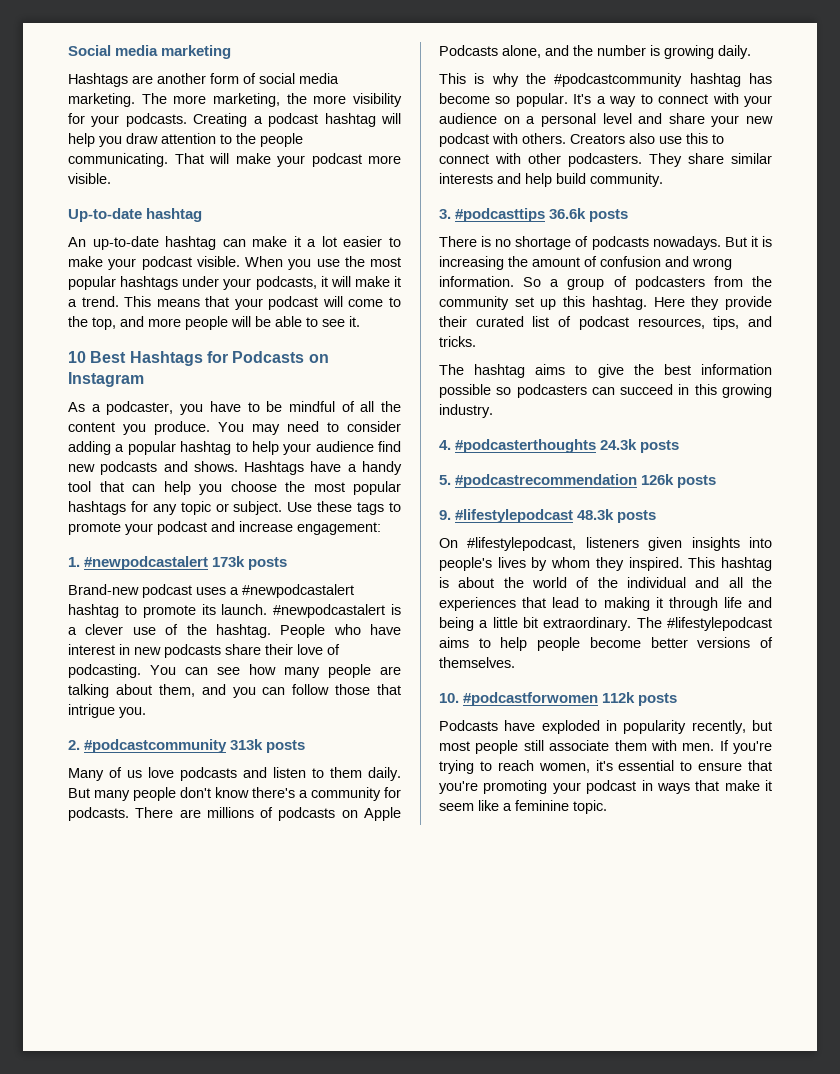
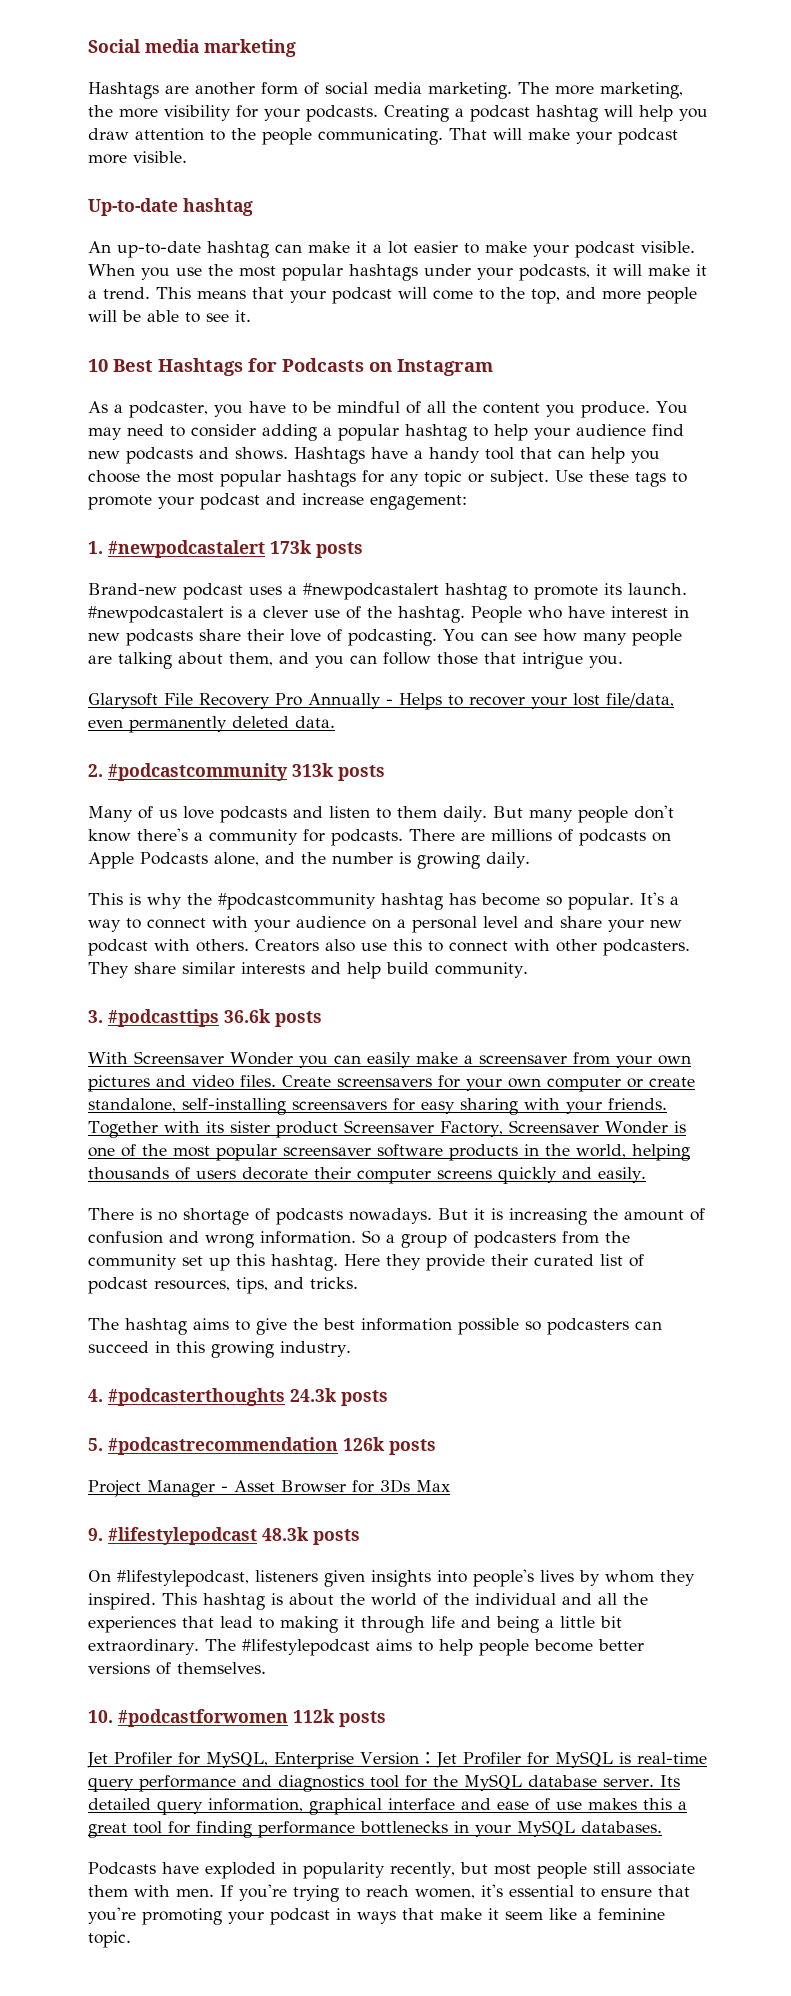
(146, 712) none -> [88,693,674,710] [88,716,335,733] // Glarysoft File Recovery Pro Annually - Helps to recover your lost file/data, even permanently deleted data.
(629, 215) none -> [88,1051,691,1068] [88,1075,695,1092] [88,1098,667,1115] [88,1120,686,1138] [88,1144,690,1161] [88,1167,646,1184] // With Screensaver Wonder you can easily make a screensaver from your own pictures and video files. Create screensavers for your own computer or create standalone, self-installing screensavers for easy sharing with your friends. Together with its sister product Screensaver Factory, Screensaver Wonder is one of the most popular screensaver software products in the world, helping thousands of users decorate their computer screens quickly and easily.
(717, 481) none -> [88,1479,450,1497] // Project Manager - Asset Browser for 3Ds Max
(678, 699) none -> [87,1751,707,1769] [88,1774,680,1792] [88,1798,687,1815] [88,1820,662,1838] // Jet Profiler for MySQL, Enterprise Version：Jet Profiler for MySQL is real-time query performance and diagnostics tool for the MySQL database server. Its detailed query information, graphical interface and ease of use makes this a great tool for finding performance bottlenecks in your MySQL databases.

